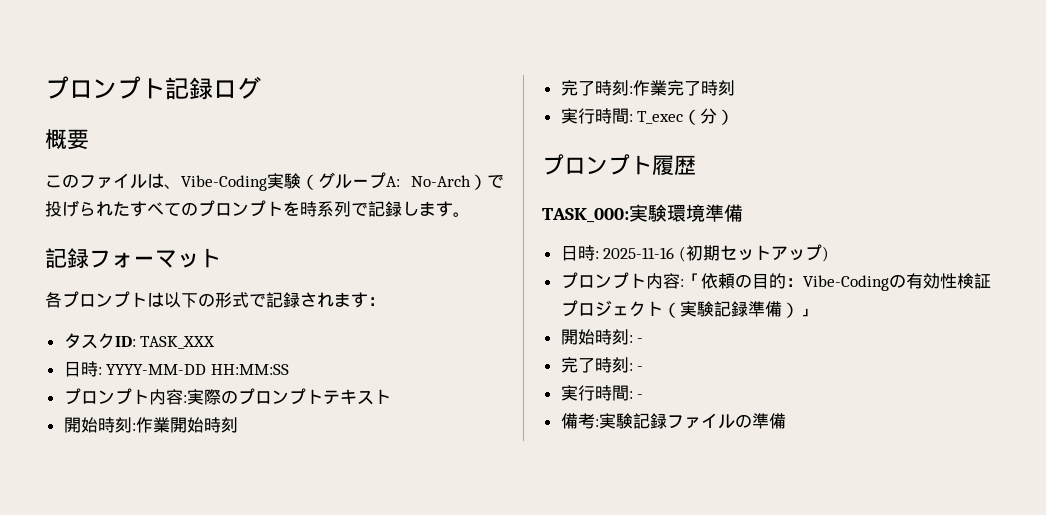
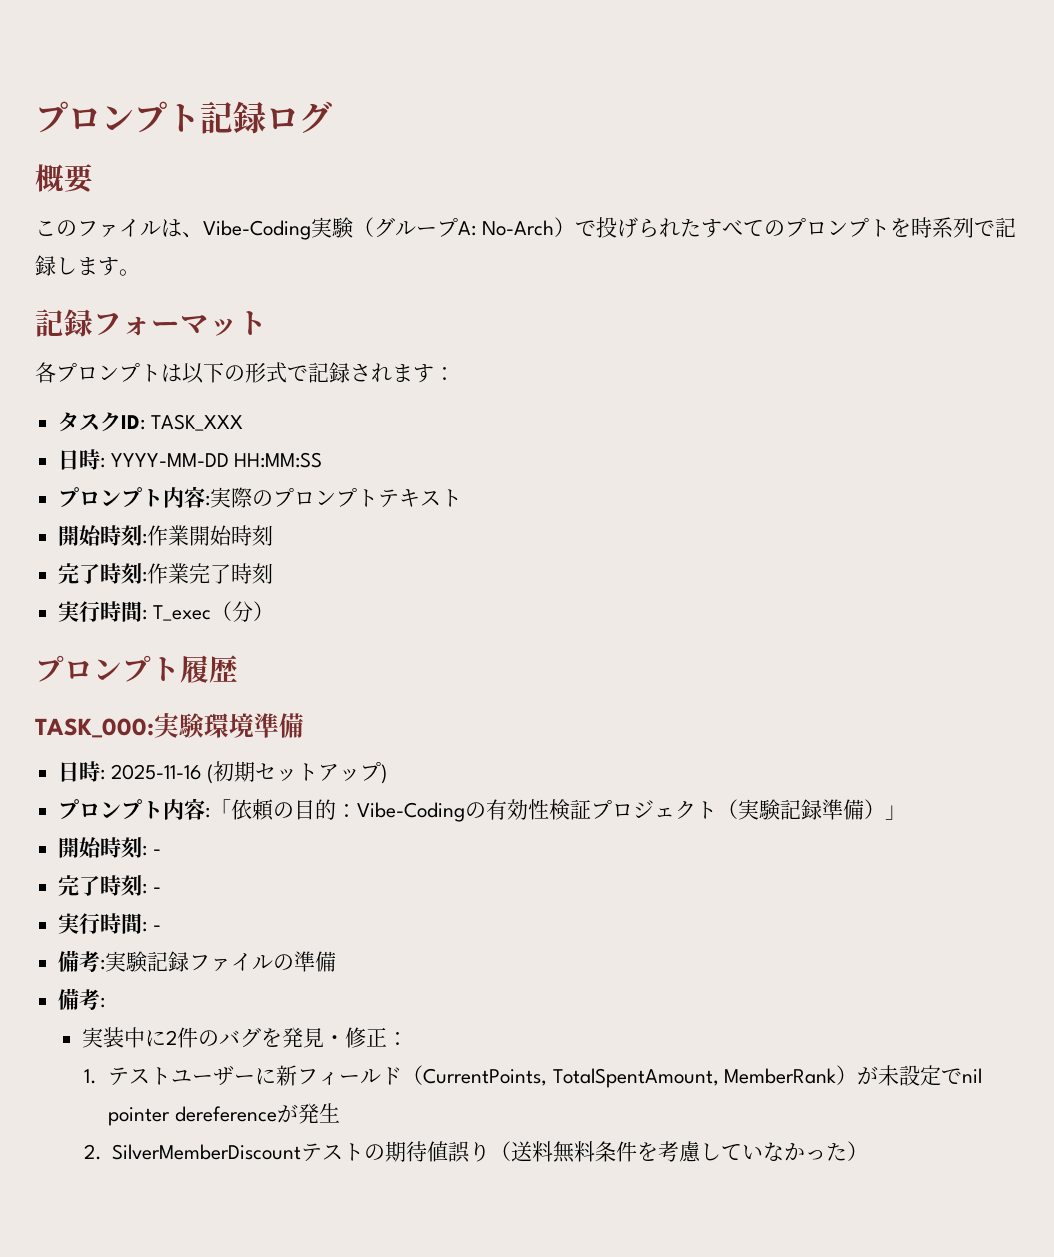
(786, 421) none -> [58,988,106,1010] [82,1027,409,1048] [83,1065,983,1088] [107,1103,340,1126] [83,1141,869,1163] // 備考: // 実装中に2件のバグを発見・修正： // 1.テストユーザーに新フィールド（CurrentPoints, TotalSpentAmount, MemberRank）が未設定でnil pointer dereferenceが発生 // 2. SilverMemberDiscountテストの期待値誤り（送料無料条件を考慮していなかった）

